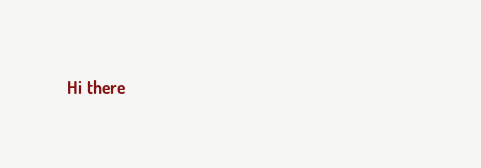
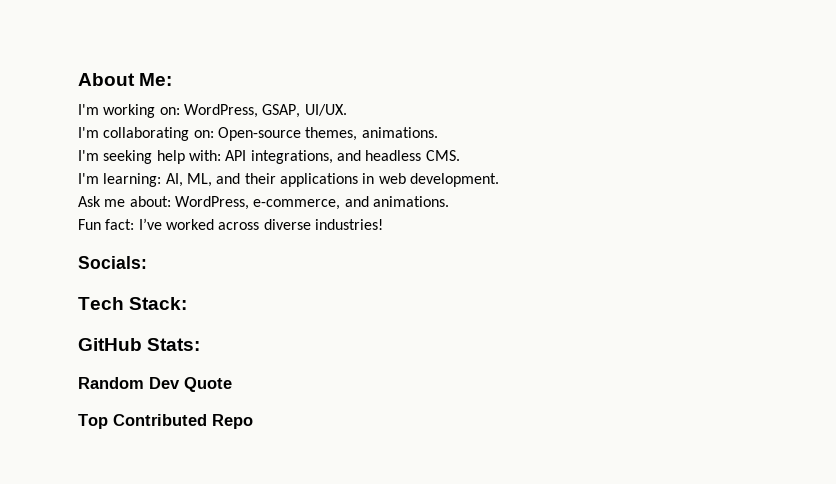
[67,80,125,94] Hi there -> [78,73,173,86] [78,104,347,118] [78,127,438,141] [78,150,460,164] [78,173,499,187] [78,196,449,210] [78,218,383,230] [78,256,147,269] [78,297,188,310] [78,338,201,351] [78,377,232,392] [78,414,253,429] About Me: // I'm working on: WordPress, GSAP, UI/UX. // I'm collaborating on: Open-source themes, animations. // I'm seeking help with: API integrations, and headless CMS. // I'm learning: AI, ML, and their applications in web development. // Ask me about: WordPress, e-commerce, and animations. // Fun fact: I’ve worked across diverse industries! // Socials: // Tech Stack: // GitHub Stats: // Random Dev Quote // Top Contributed Repo

